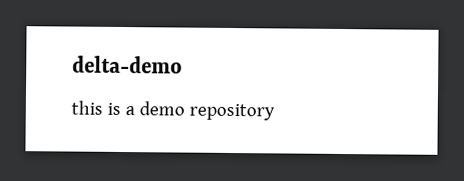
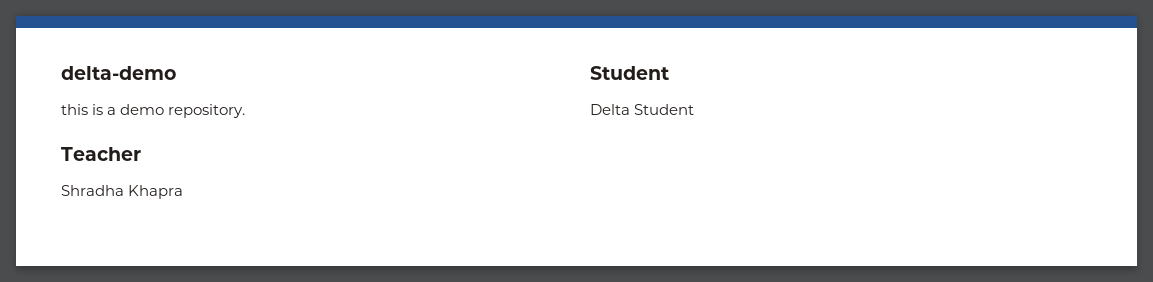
[188,103,275,121] repository -> [168,104,246,118] [61,147,141,161] [61,185,184,199] [590,66,669,80] [590,104,695,115] repository. // Teacher // Shradha Khapra // Student // Delta Student

